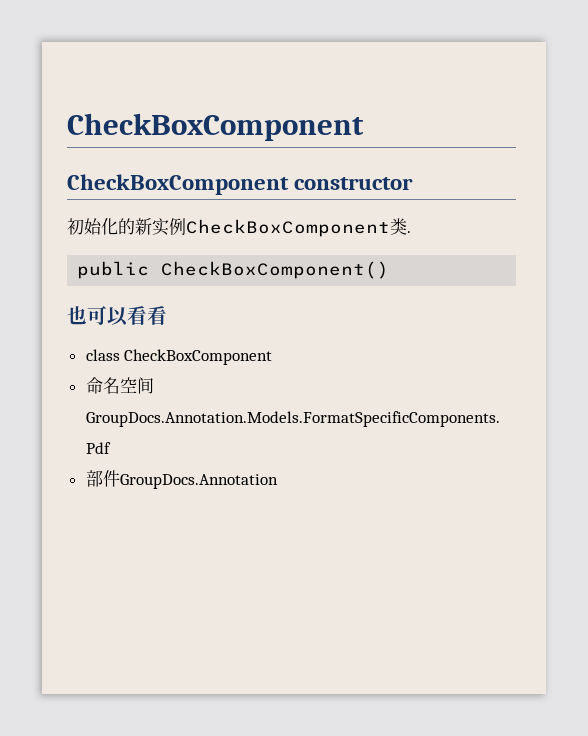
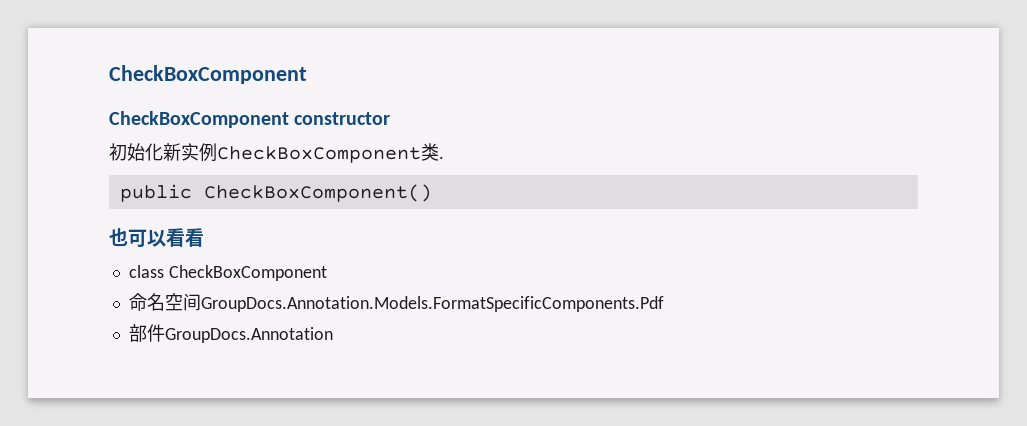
[118,218,135,235] 的 -> (163, 152) none

